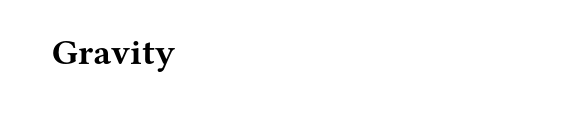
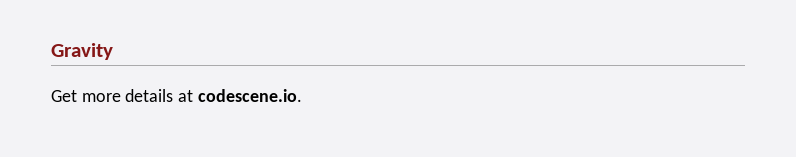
(175, 56) none -> [51,89,302,102] // Get more details at codescene.io.

